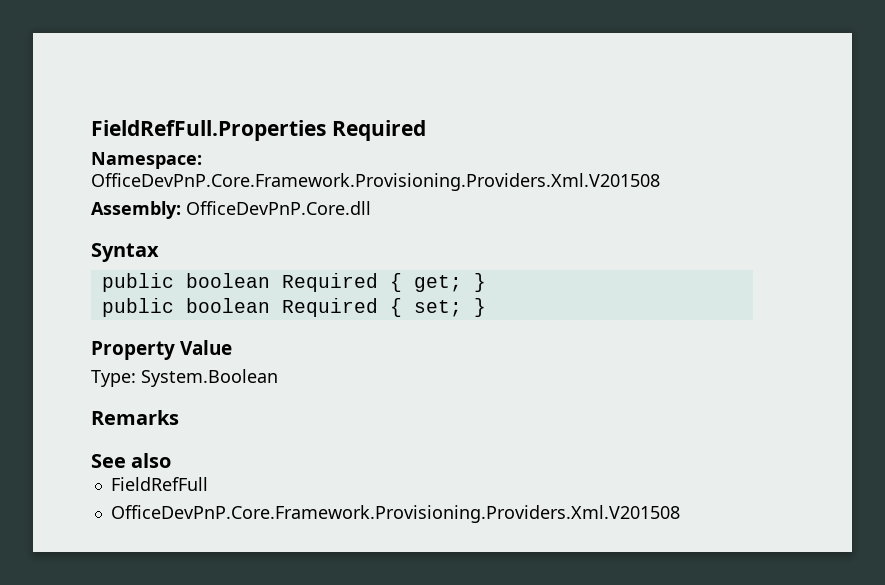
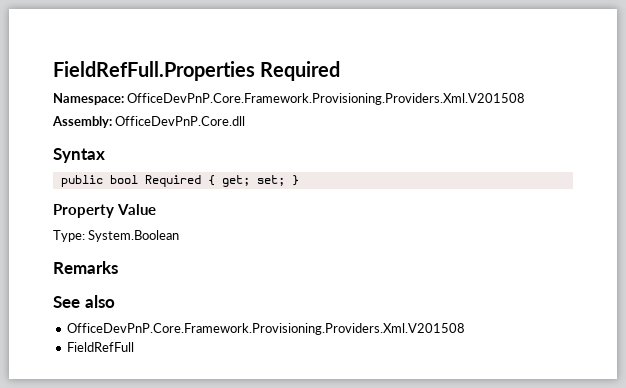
[185,273,270,288] boolean -> [109,175,138,184] bool
[473,273,486,292] [101,298,402,317] } // public boolean Required { -> (250, 181) none
(172, 460) none -> [66,323,465,335] // OfficeDevPnP.Core.Framework.Provisioning.Providers.Xml.V201508
[110,505,680,523] // OfficeDevPnP.Core.Framework.Provisioning.Providers.Xml.V201508 -> (134, 347) none

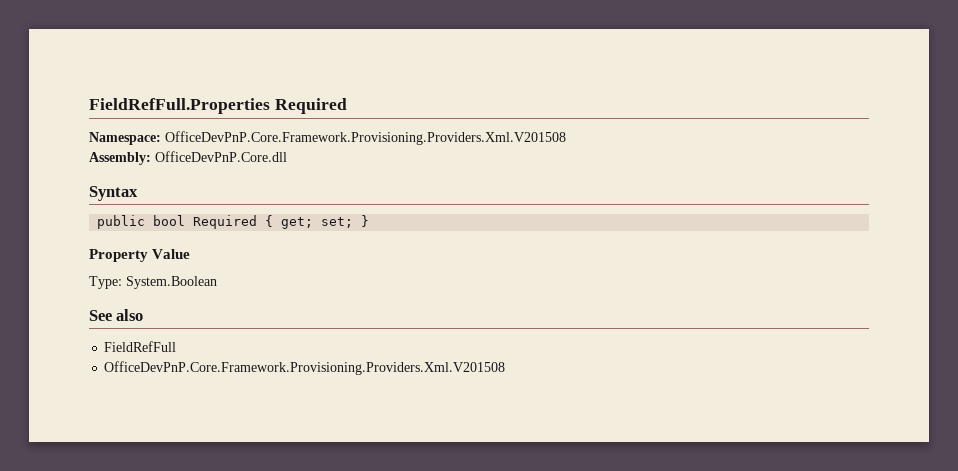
[53,261,118,274] // Remarks -> (217, 282) none
[66,323,465,335] [66,342,134,352] // OfficeDevPnP.Core.Framework.Provisioning.Providers.Xml.V201508 // FieldRefFull -> [104,341,177,352] [104,361,506,375] // FieldRefFull // OfficeDevPnP.Core.Framework.Provisioning.Providers.Xml.V201508

